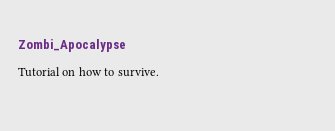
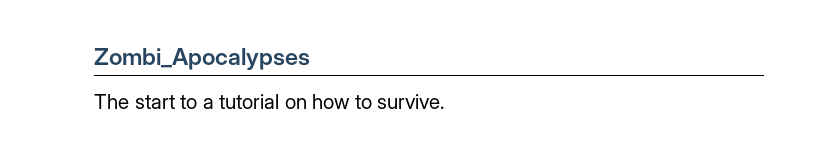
[18,39,126,52] [18,67,60,77] Zombi_Apocalypse // Tutorial -> [94,48,310,70] [94,94,280,109] Zombi_Apocalypses // The start to a tutorial

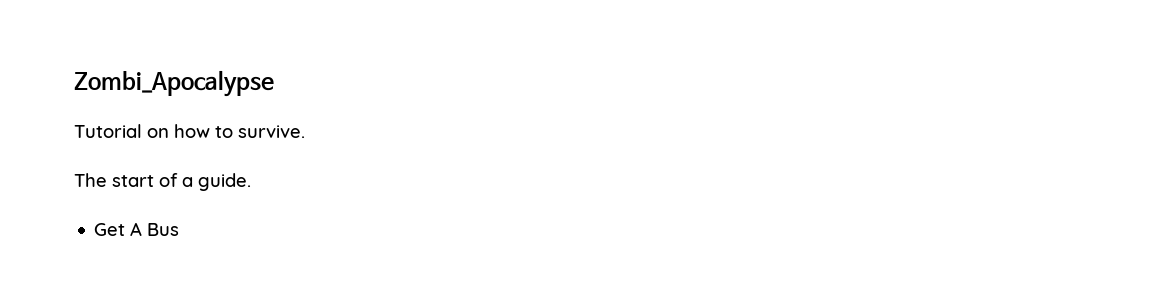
[94,48,310,70] [94,94,446,109] Zombi_Apocalypses // The start to a tutorial on how to survive. -> [74,70,274,97] [74,124,305,138] [74,173,251,191] [94,222,180,236] Zombi_Apocalypse // Tutorial on how to survive. // The start of a guide. // Get A Bus

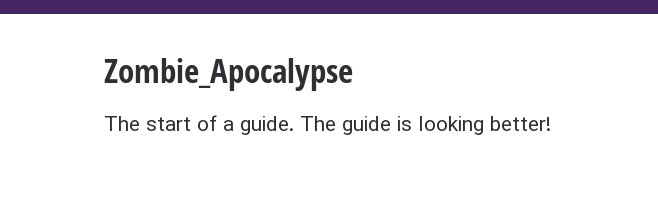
[74,70,274,97] [74,124,305,138] Zombi_Apocalypse // Tutorial on how to survive. -> [104,58,353,91] Zombie_Apocalypse
[94,222,180,236] // Get A Bus -> [300,116,551,135] The guide is looking better!

